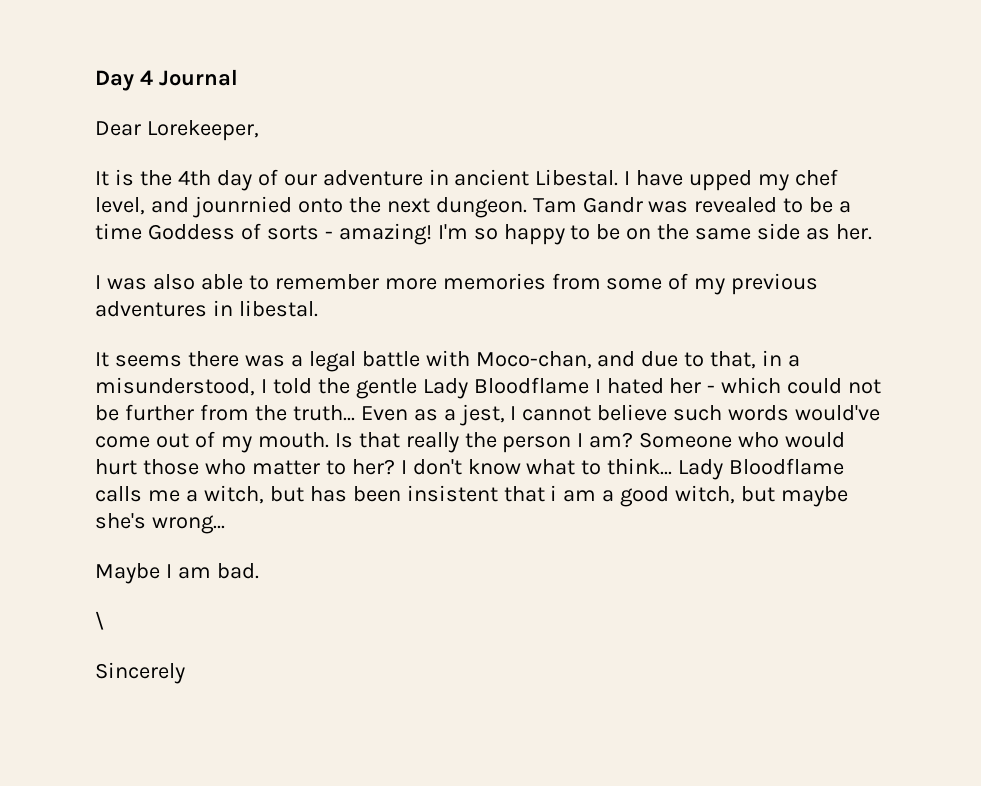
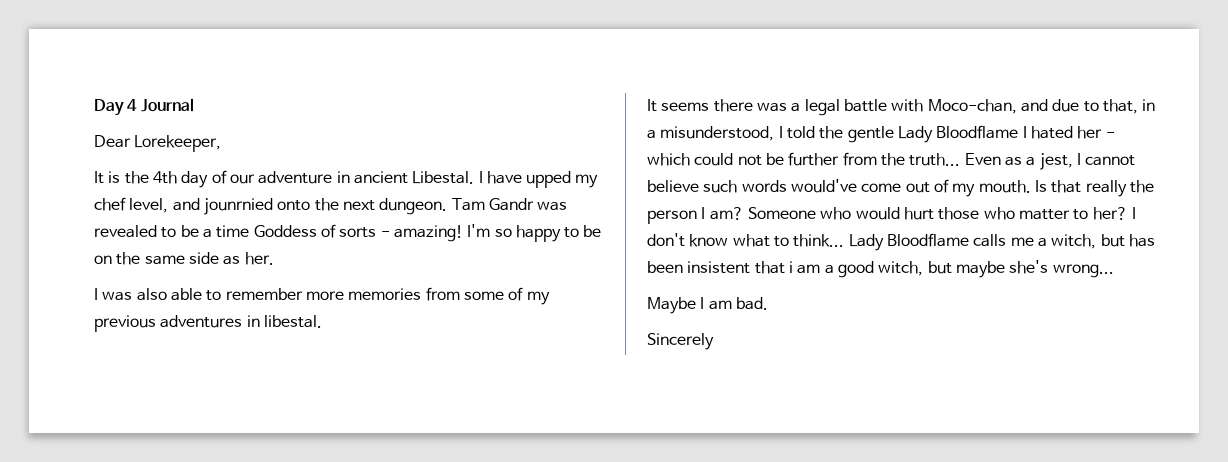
[95,611,105,630] // \ -> (768, 303) none

